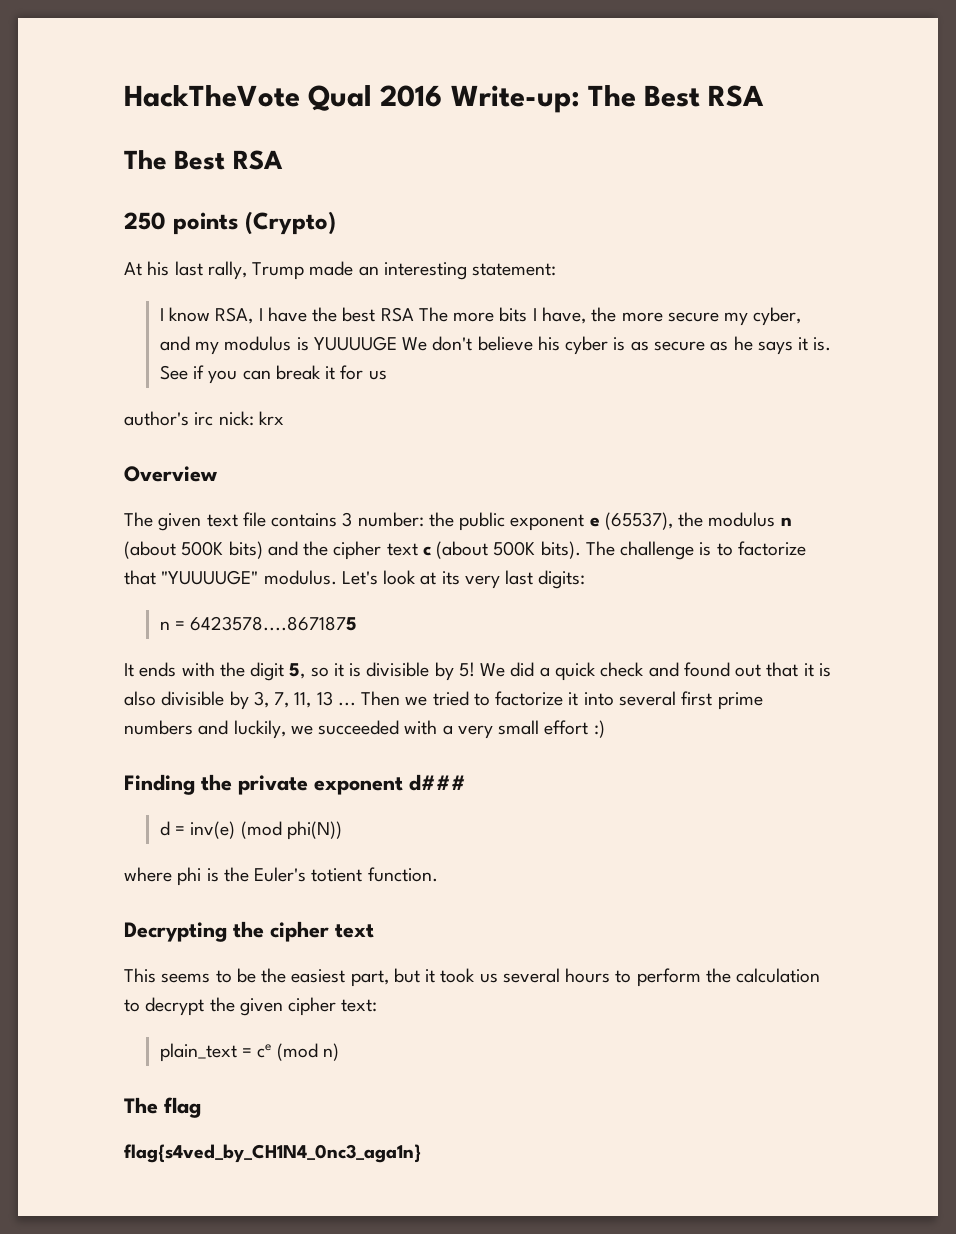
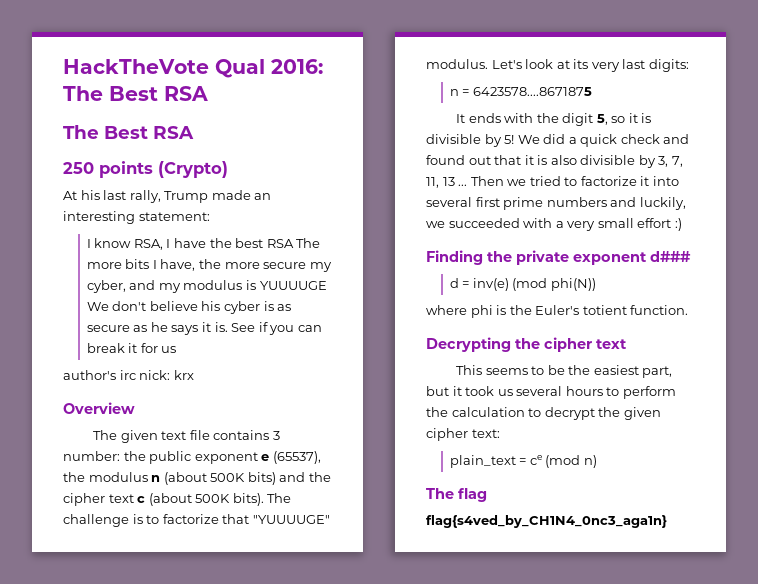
[380,85,580,113] 2016 Write-up: -> [271,59,323,74] 2016:

